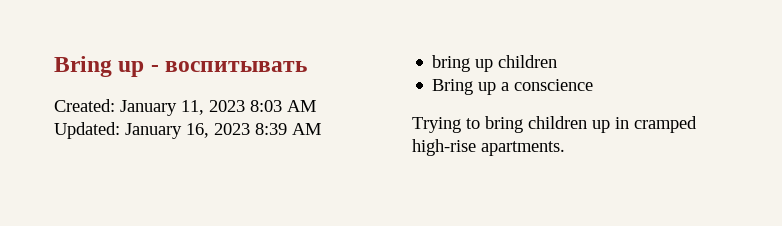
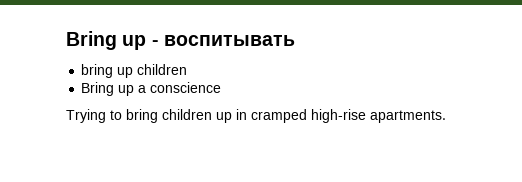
[54,99,316,116] [54,122,321,139] // Created: January 11, 2023 8:03 AM Updated: January 16, 2023 8:39 AM -> (295, 40) none

